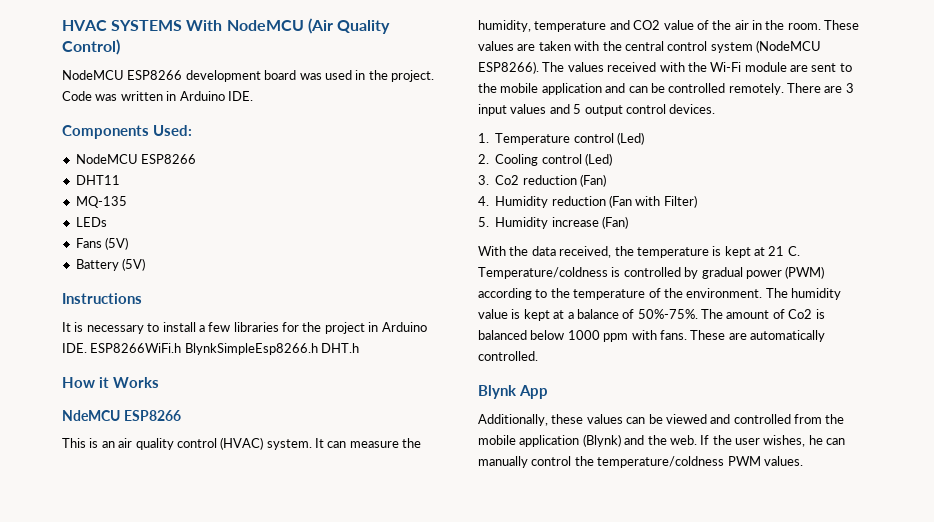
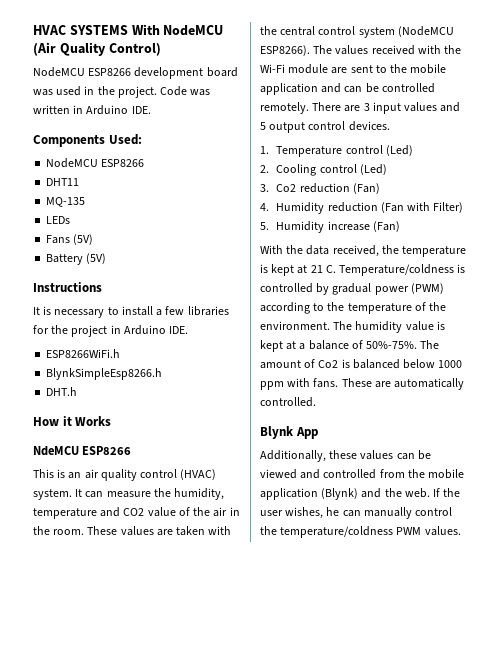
(87, 348) none -> (189, 330) //
(182, 348) none -> (121, 353) //
(318, 349) none -> (163, 374) //

